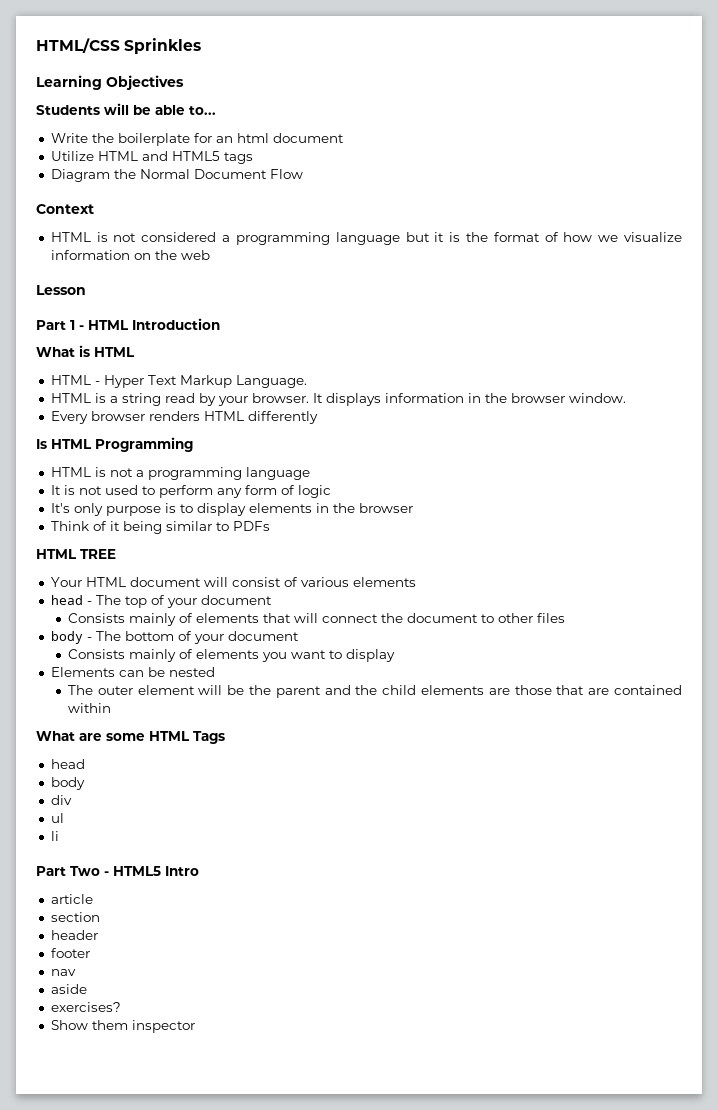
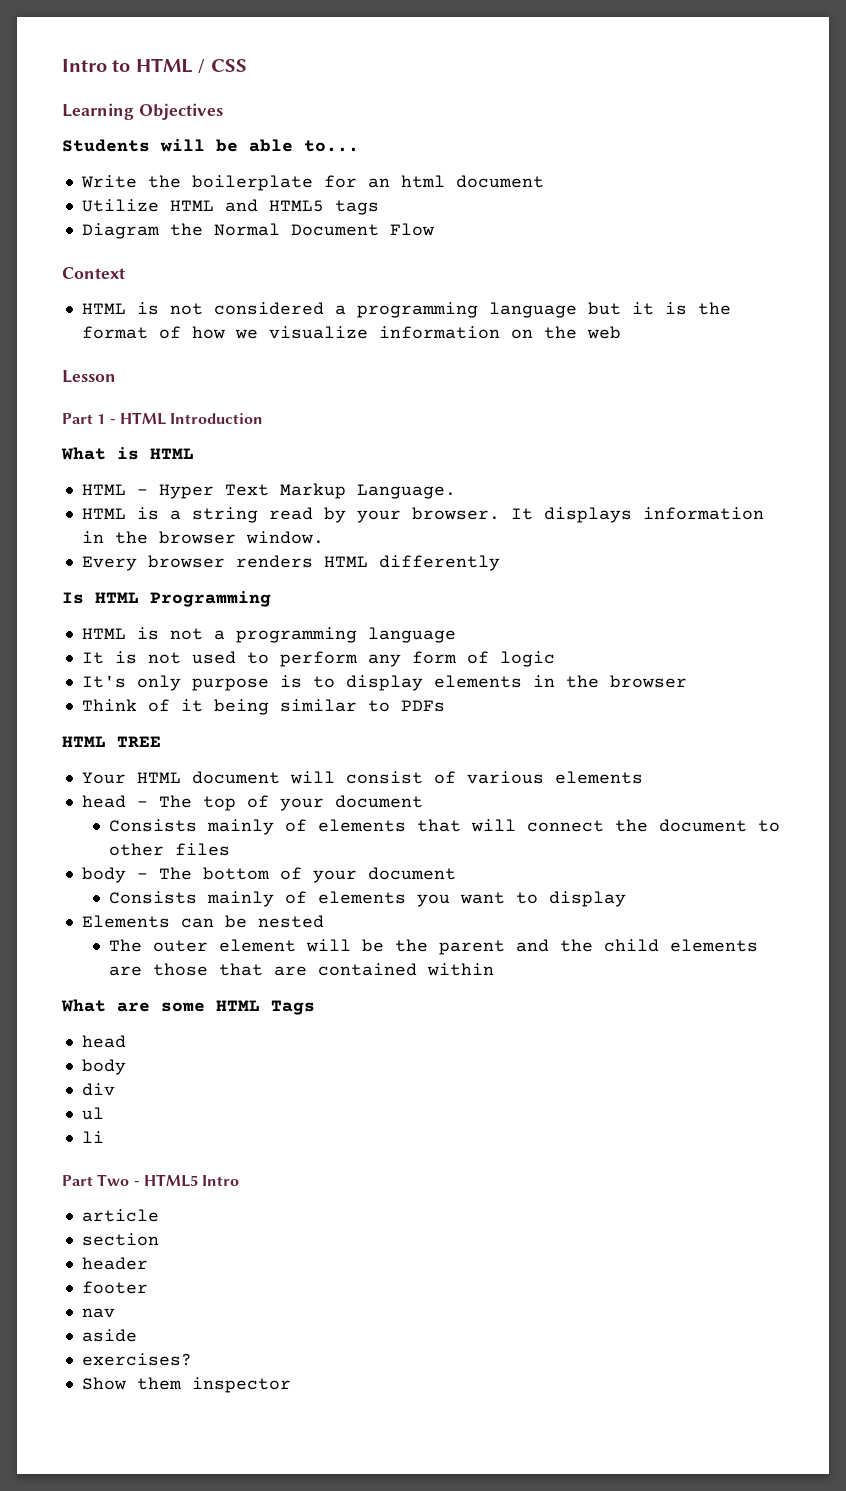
[36,38,202,54] HTML/CSS Sprinkles -> [62,58,247,74] Intro to HTML / CSS

